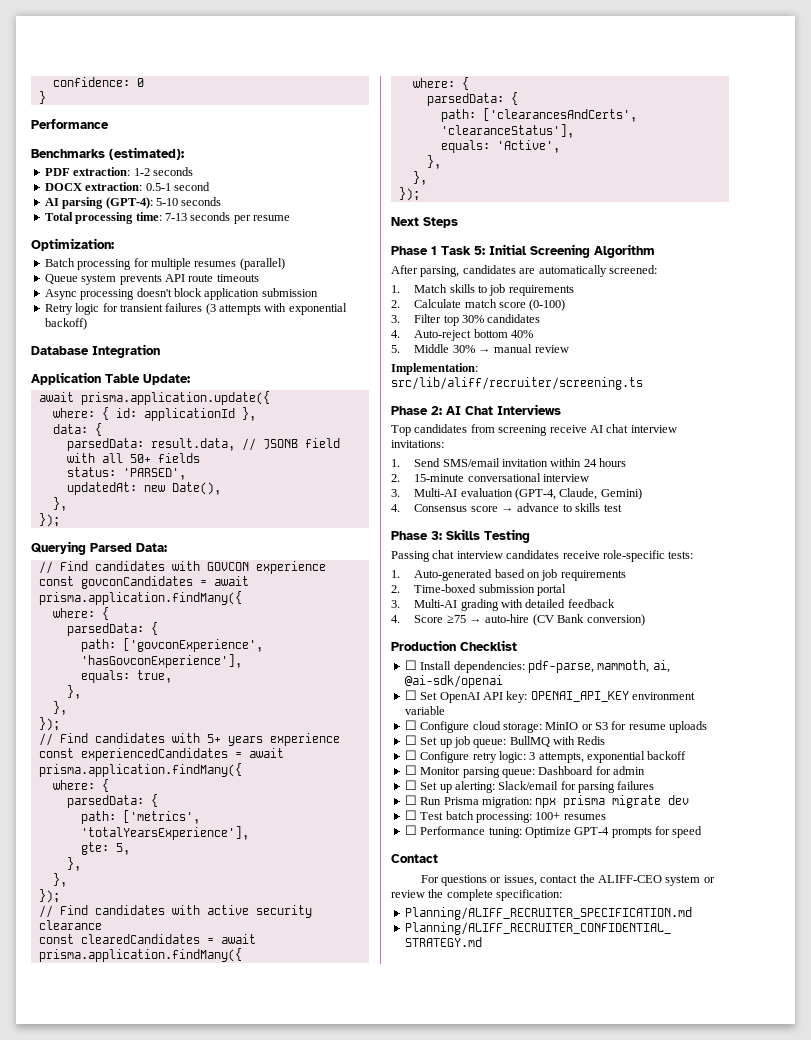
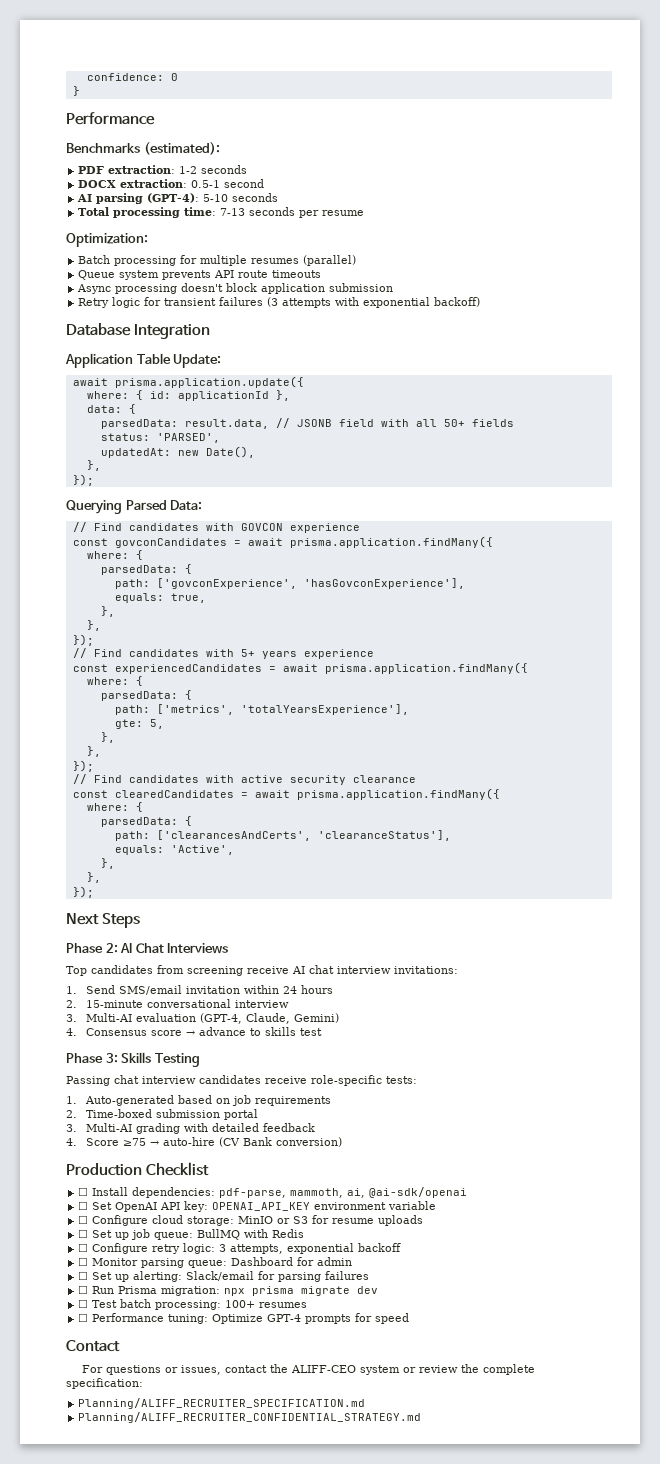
[391,244,655,258] [391,265,657,277] [391,284,574,296] [391,299,566,311] [391,314,541,326] [391,329,534,341] [391,344,569,353] [391,363,478,375] [391,377,643,390] // Phase 1 Task 5: Initial Screening Algorithm // After parsing, candidates are automatically screened: // 1. Match skills to job requirements // 2. Calculate match score (0-100) // 3. Filter top 30% candidates // 4. Auto-reject bottom 40% // 5. Middle 30% → manual review // Implementation: src/lib/aliff/recruiter/screening.ts -> (141, 920) none

